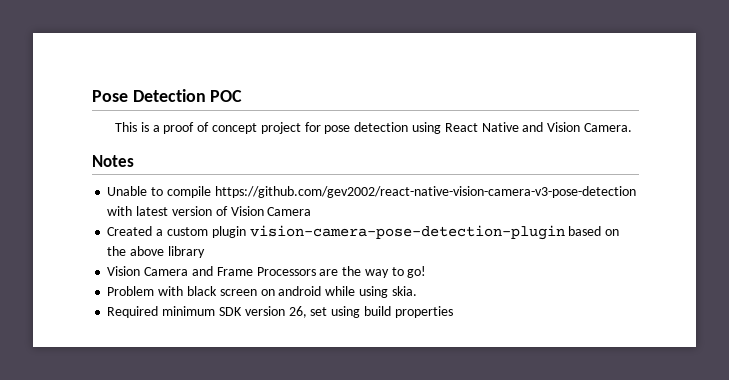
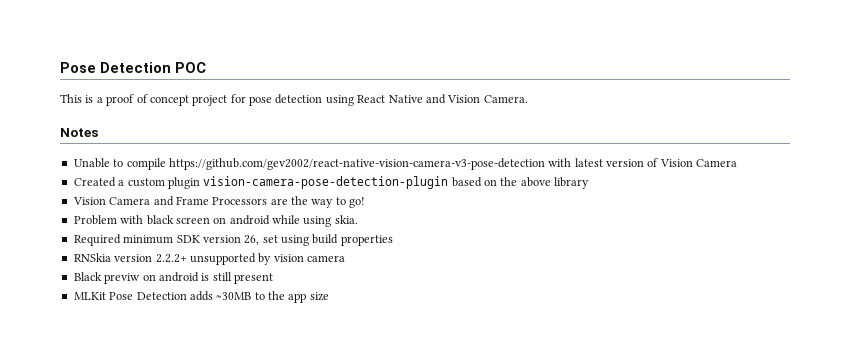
(453, 312) none -> [73,253,345,265] [73,272,273,284] [73,291,329,303] // RNSkia version 2.2.2+ unsupported by vision camera // Black previw on android is still present // MLKit Pose Detection adds ~30MB to the app size

